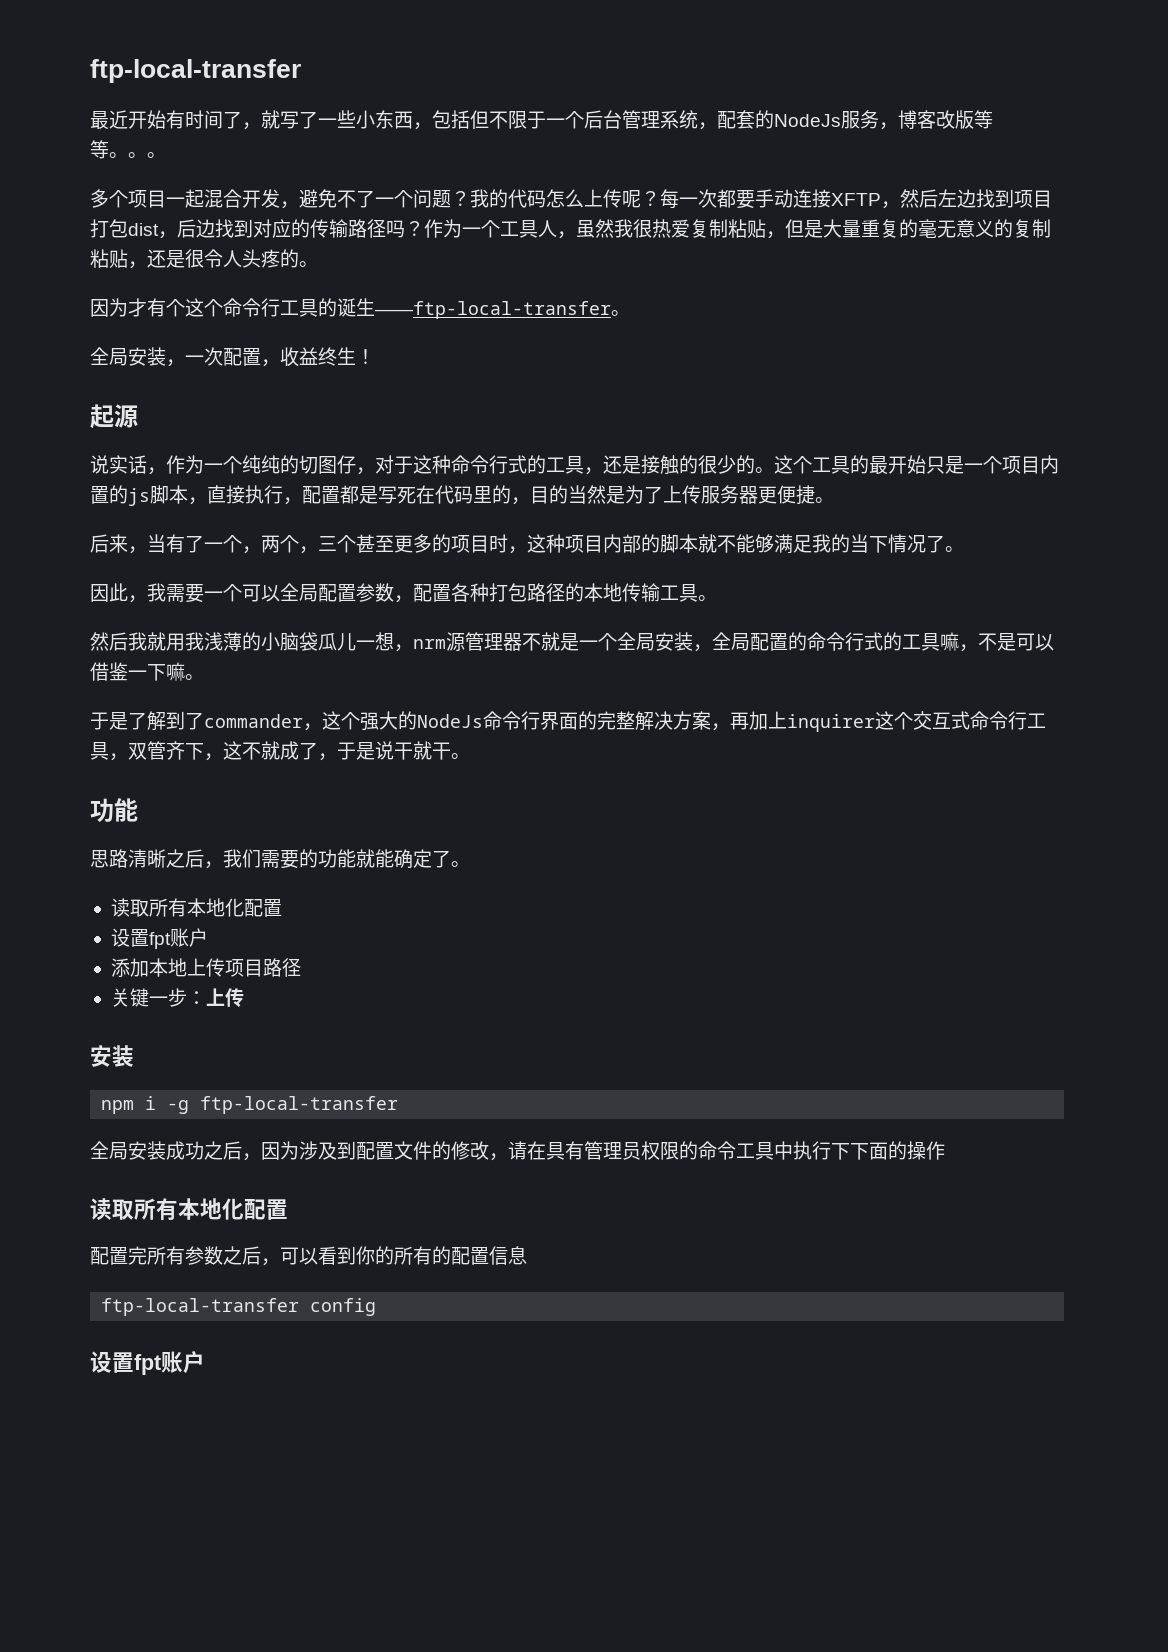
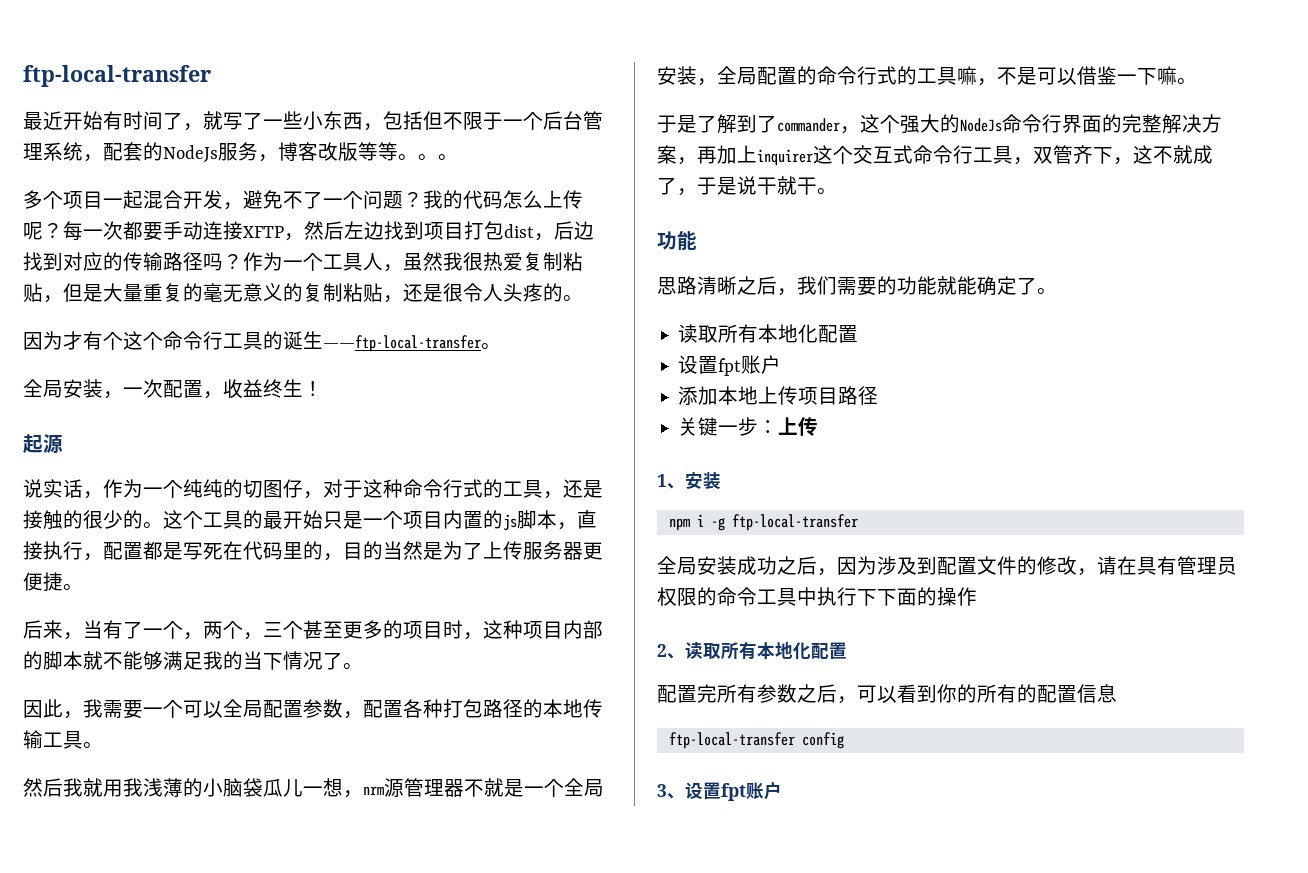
(244, 997) none -> [657,474,685,489] 1、
(945, 1150) none -> [657,644,685,659] 2、
(377, 1307) none -> [657,784,685,799] 3、

